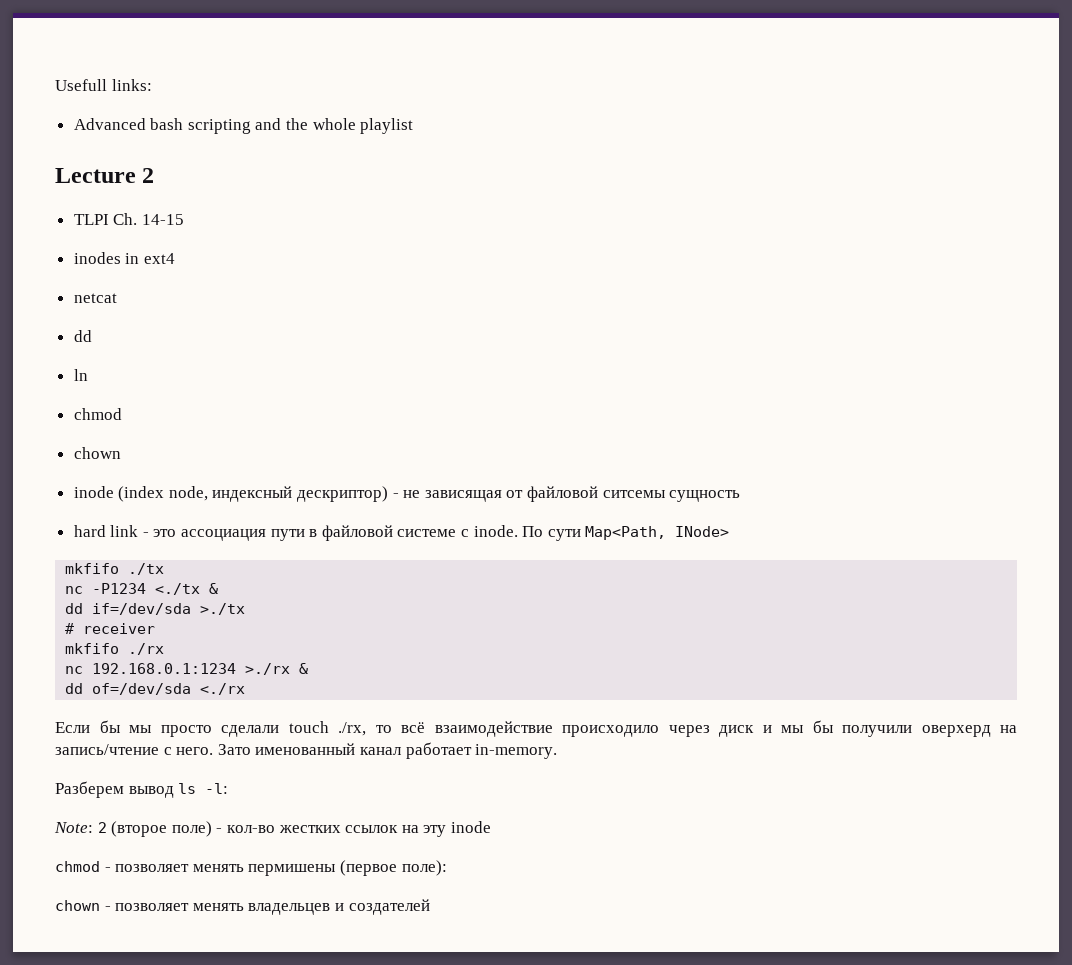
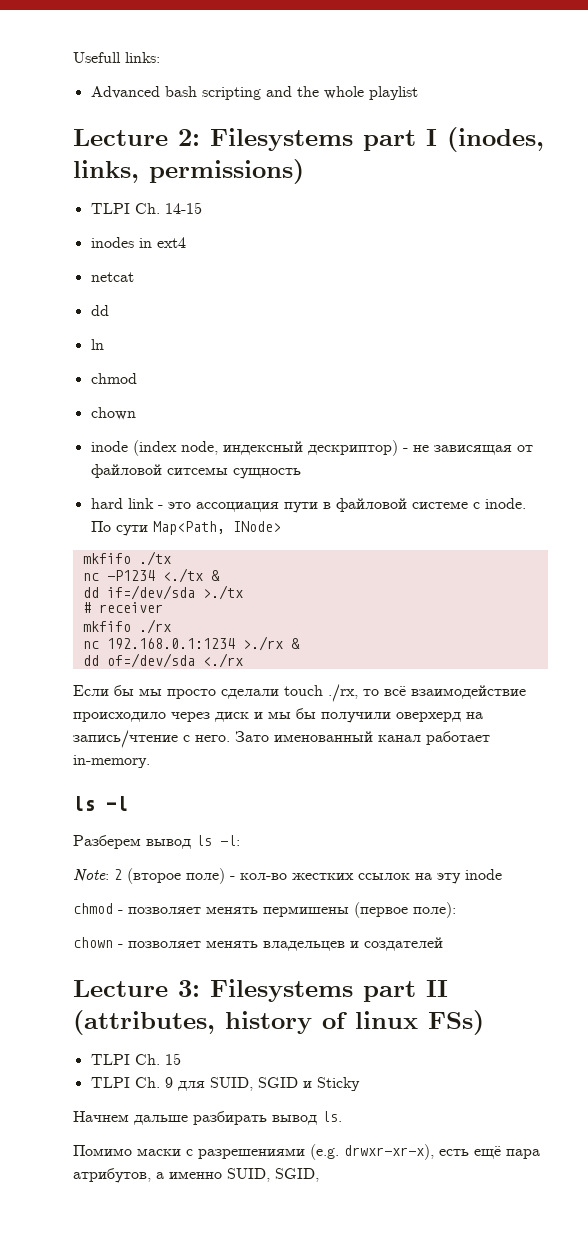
[142,168,155,183] 2 -> [178,127,544,152] [73,159,304,184] 2: Filesystems part I (inodes, links, permissions)
(558, 751) none -> [73,796,128,811] // ls -l
(430, 907) none -> [73,979,448,1002] [73,1010,484,1035] [90,1053,181,1065] [90,1077,360,1091] [73,1111,342,1125] [73,1144,540,1160] [73,1168,319,1183] // Lecture 3: Filesystems part II (attributes, history of linux FSs) // TLPI Ch. 15 // TLPI Ch. 9 для SUID, SGID и Sticky // Начнем дальше разбирать вывод ls. // Помимо маски с разрешениями (e.g. drwxr-xr-x), есть ещё пара атрибутов, а именно SUID, SGID,

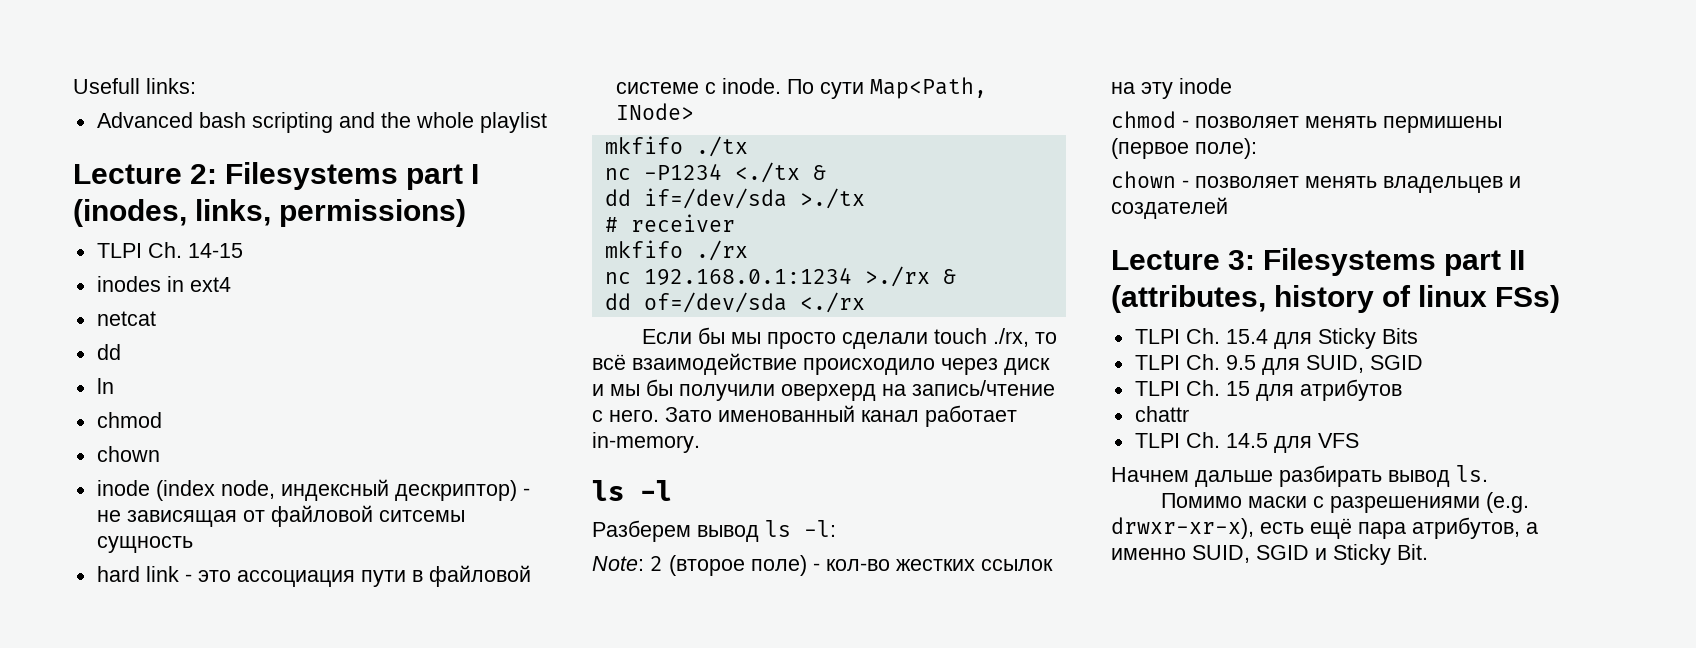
[164,1053,181,1065] [90,1077,173,1088] 15 // TLPI Ch. 9 -> [1225,328,1418,349] [1134,354,1256,370] 15.4 для Sticky Bits // TLPI Ch. 9.5
[302,1077,360,1091] и Sticky -> [1134,379,1402,401] [1134,406,1189,422] [1134,432,1359,453] // TLPI Ch. 15 для атрибутов // chattr // TLPI Ch. 14.5 для VFS
[275,1168,319,1182] SGID, -> [1256,544,1428,565] SGID и Sticky Bit.

